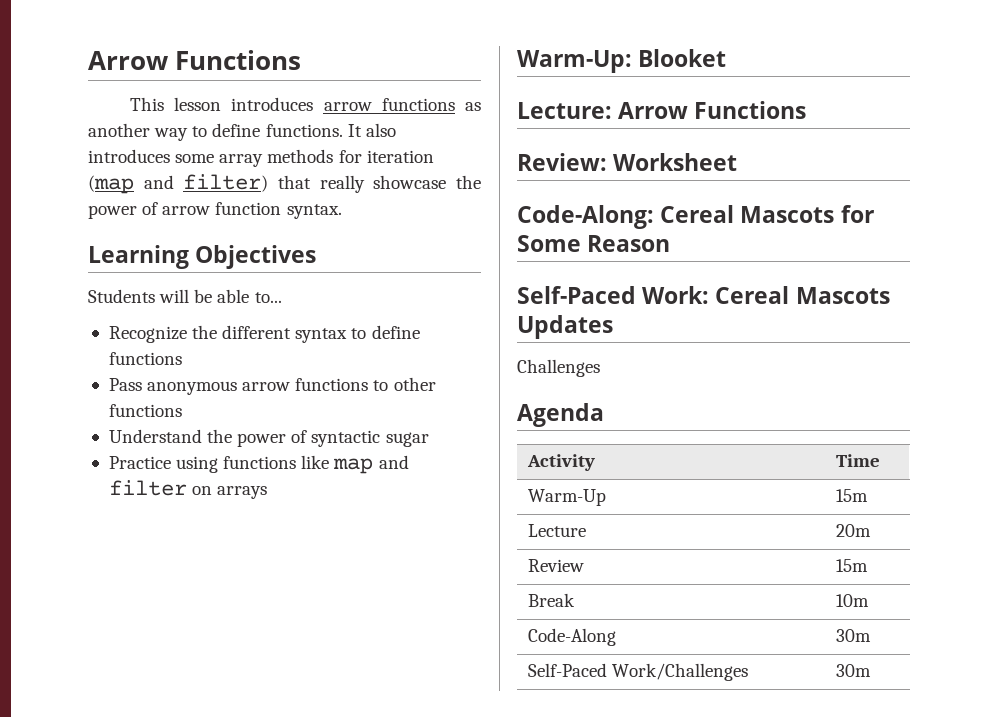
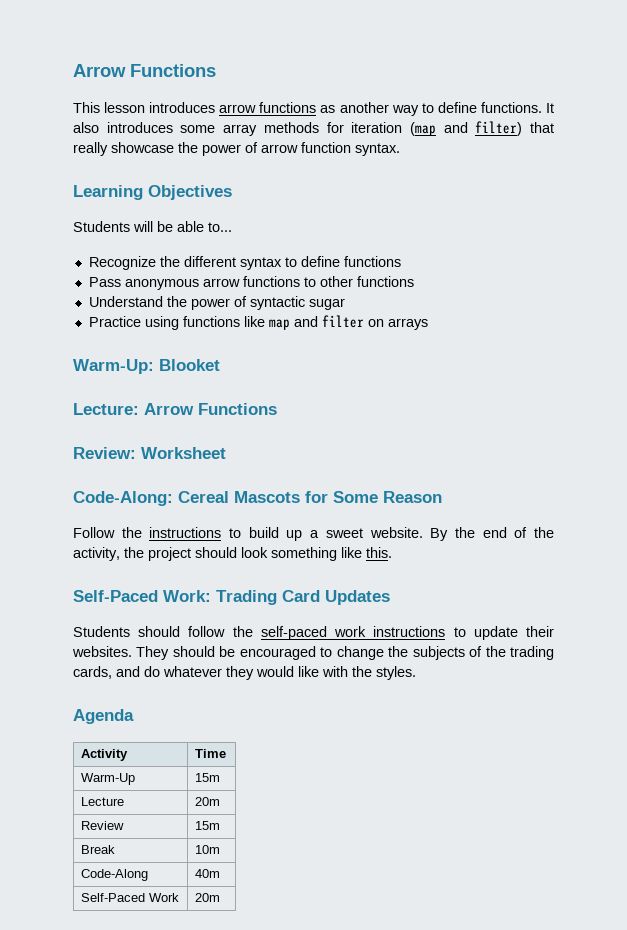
(671, 243) none -> [73,527,554,541] [73,547,392,561] // Follow the instructions to build up a sweet website. By the end of the activity, the project should look something like this.
[715,286,890,304] Cereal Mascots -> [216,590,320,605] Trading Card
[517,359,600,377] Challenges -> [73,626,554,640] [72,646,554,660] [73,666,416,680] Students should follow the self-paced work instructions to update their websites. They should be encouraged to change the subjects of the trading cards, and do whatever they would like with the styles.
[835,629,871,642] [527,663,748,681] [835,664,871,677] 30m // Self-Paced Work/Challenges | 30m -> [194,869,220,878] [80,893,179,902] [194,893,220,902] 40m // Self-Paced Work | 20m

